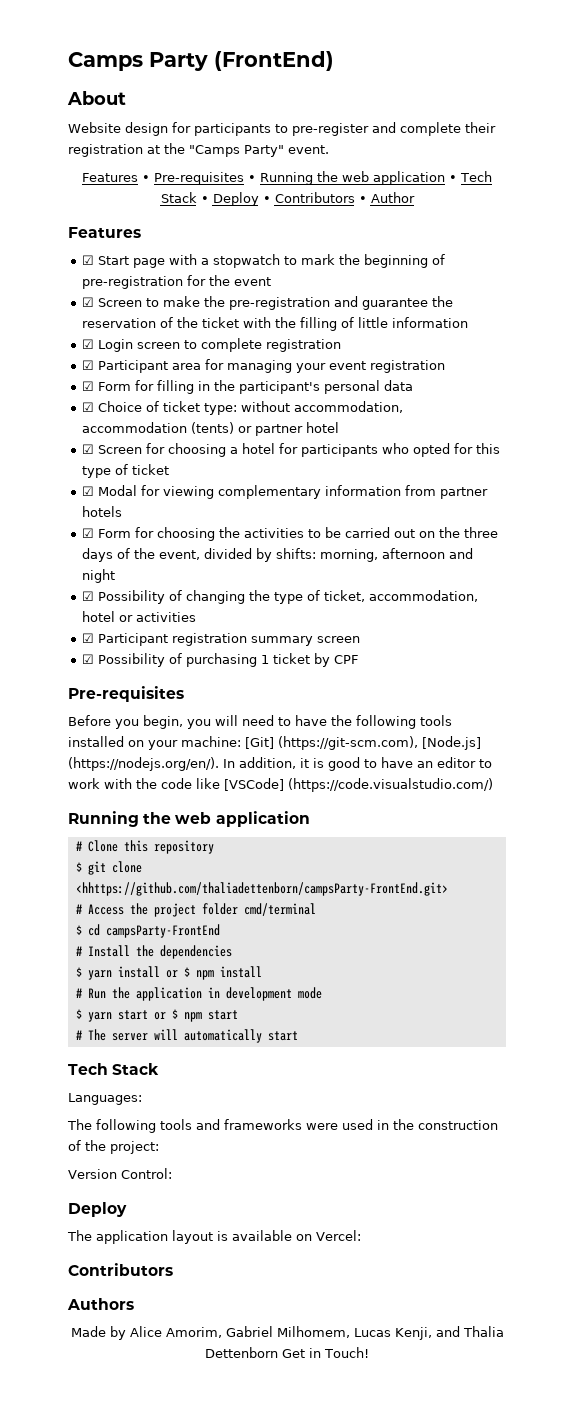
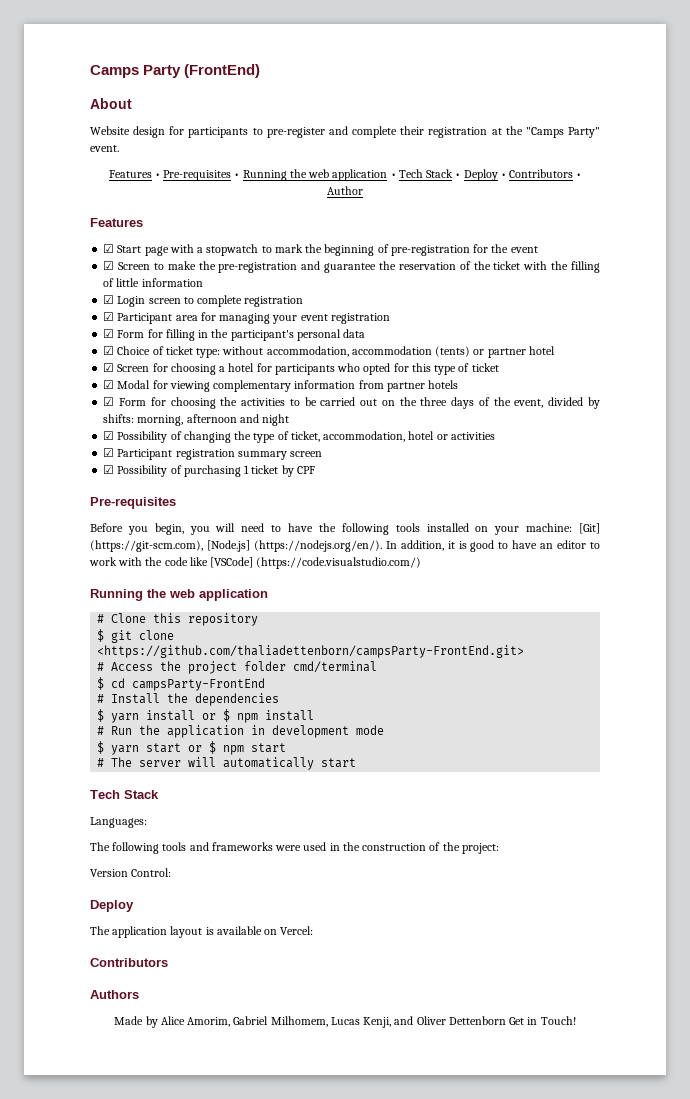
[75,882,448,896] <hhttps://github.com/thaliadettenborn/campsParty-FrontEnd.git> -> [97,645,525,658] <https://github.com/thaliadettenborn/campsParty-FrontEnd.git>
[462,1326,504,1337] Thalia -> [416,1016,446,1025] Oliver

